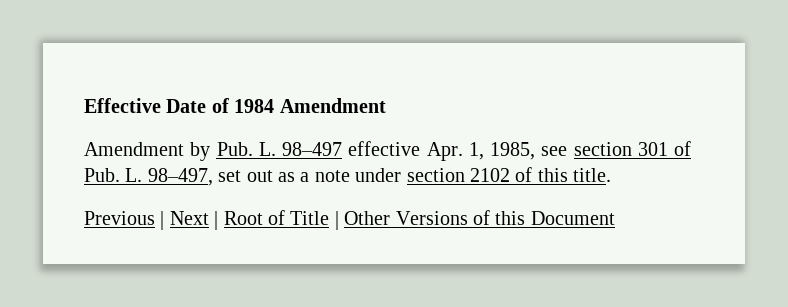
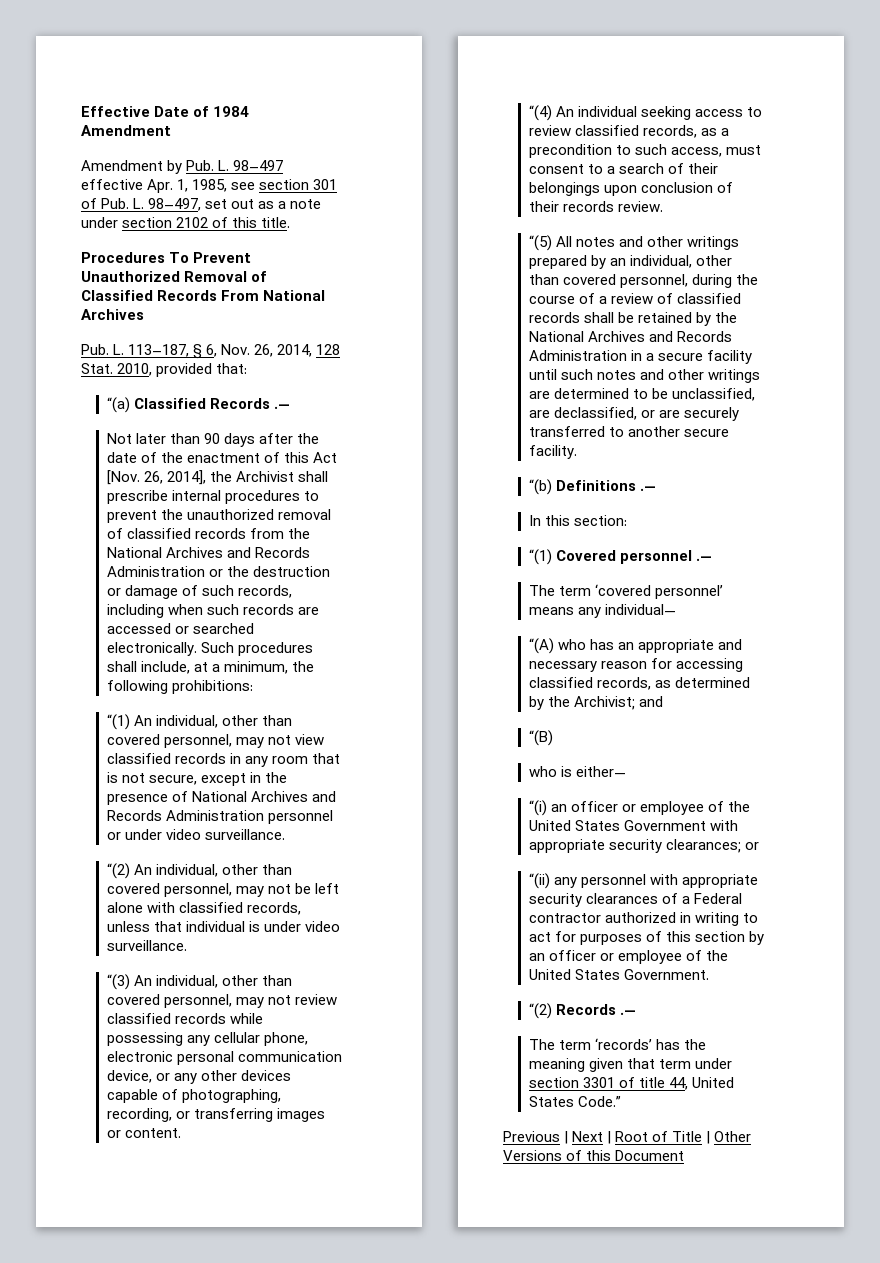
(612, 175) none -> [81,252,252,263] [81,271,268,282] [81,290,326,301] [81,309,144,320] [81,344,341,359] [81,363,248,377] [106,397,291,413] [106,433,320,447] [106,452,338,463] [106,470,329,485] [106,490,320,504] [106,509,332,523] [106,528,311,539] [106,547,311,558] [106,566,331,577] [106,585,293,599] [106,604,320,618] [106,623,255,634] [106,642,314,656] [106,661,315,674] [106,680,254,694] [106,714,293,730] [106,734,325,748] [106,753,341,767] [106,772,288,786] [106,791,337,805] [106,810,334,824] [106,829,286,840] [106,863,293,879] [106,883,340,897] [106,902,302,915] [106,921,341,932] [106,940,187,951] [106,974,293,990] [106,994,338,1008] [106,1013,264,1024] [106,1032,309,1046] [106,1051,343,1065] [106,1070,292,1084] [106,1089,282,1103] [106,1108,326,1122] [106,1128,182,1138] [528,105,763,121] [528,125,730,138] [528,144,762,158] [528,163,719,174] [528,182,734,196] [528,201,664,212] [528,235,740,251] [528,255,733,269] [528,274,759,288] [528,293,742,304] [528,312,738,326] [528,331,733,342] [528,350,753,364] [528,369,761,383] [528,388,756,401] [528,407,740,421] [528,426,730,437] [528,445,577,459] [528,479,657,495] [528,515,628,526] [528,549,713,565] [528,584,724,599] [528,604,677,618] [528,638,743,654] [528,658,744,672] [528,677,751,690] [528,696,664,710] [528,730,553,746] [528,766,627,777] [528,800,751,816] [528,820,739,831] [528,839,760,853] [528,873,759,889] [528,893,743,907] [528,912,759,926] [528,931,765,945] [528,950,729,964] [528,969,710,980] [528,1003,637,1019] [528,1038,707,1050] [528,1058,733,1072] [528,1077,735,1090] [528,1096,622,1107] // Procedures To Prevent Unauthorized Removal of Classified Records From National Archives // Pub. L. 113–187, § 6, Nov. 26, 2014, 128 Stat. 2010, provided that: // “(a) Classified Records .— // Not later than 90 days after the date of the enactment of this Act [Nov. 26, 2014], the Archivist shall prescribe internal procedures to prevent the unauthorized removal of classified records from the National Archives and Records Administration or the destruction or damage of such records, including when such records are accessed or searched electronically. Such procedures shall include, at a minimum, the following prohibitions: // “(1) An individual, other than covered personnel, may not view classified records in any room that is not secure, except in the presence of National Archives and Records Administration personnel or under video surveillance. // “(2) An individual, other than covered personnel, may not be left alone with classified records, unless that individual is under video surveillance. // “(3) An individual, other than covered personnel, may not review classified records while possessing any cellular phone, electronic personal communication device, or any other devices capable of photographing, recording, or transferring images or content. // “(4) An individual seeking access to review classified records, as a precondition to such access, must consent to a search of their belongings upon conclusion of their records review. // “(5) All notes and other writings prepared by an individual, other than covered personnel, during the course of a review of classified records shall be retained by the National Archives and Records Administration in a secure facility until such notes and other writings are determined to be unclassified, are declassified, or are securely transferred to another secure facility. // “(b) Definitions .— // In this section: // “(1) Covered personnel .— // The term ‘covered personnel’ means any individual— // “(A) who has an appropriate and necessary reason for accessing classified records, as determined by the Archivist; and // “(B) // who is either— // “(i) an officer or employee of the United States Government with appropriate security clearances; or // “(ii) any personnel with appropriate security clearances of a Federal contractor authorized in writing to act for purposes of this section by an officer or employee of the United States Government. // “(2) Records .— // The term ‘records’ has the meaning given that term under section 3301 of title 44, United States Code.”

